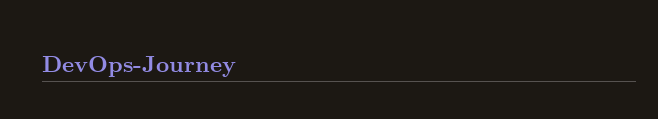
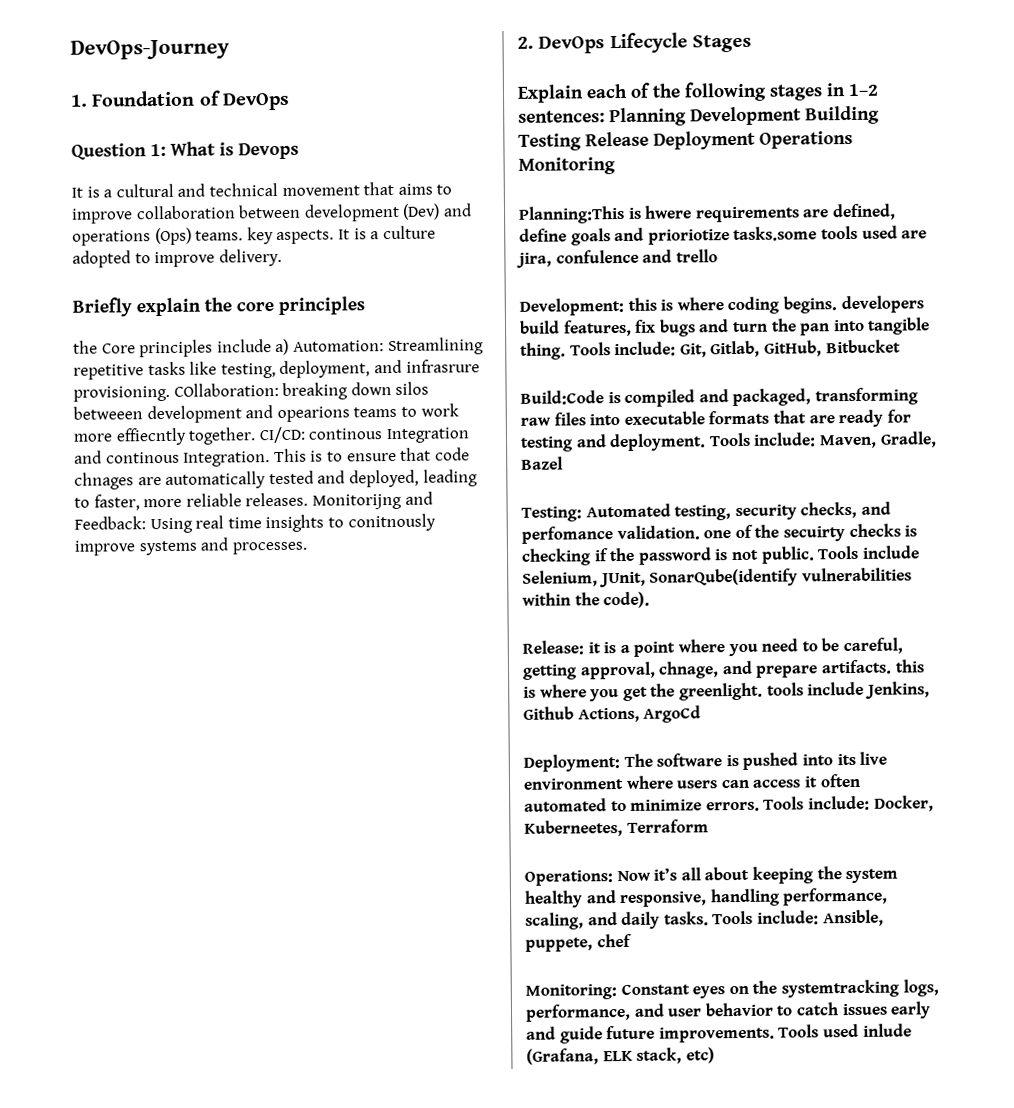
(236, 66) none -> [70,90,291,111] [71,141,299,160] [71,181,453,198] [71,203,472,224] [72,225,436,246] [72,248,282,268] [72,296,365,317] [73,337,484,358] [73,359,480,380] [73,381,430,402] [73,403,459,424] [73,426,470,446] [74,447,470,467] [74,469,478,490] [74,491,433,511] [74,513,436,534] [74,537,307,556] [517,32,753,54] [517,81,879,103] [518,105,880,127] [518,130,853,151] [518,157,616,175] [518,203,896,224] [519,225,928,246] [516,249,718,268] [519,295,924,316] [519,317,931,337] [520,339,901,360] [520,387,918,407] [520,409,911,428] [520,431,937,452] [521,456,563,470] [521,501,891,522] [521,523,918,544] [521,545,920,566] [522,567,912,588] [522,591,651,609] [522,637,903,657] [522,659,925,680] [523,681,930,702] [523,705,702,723] [523,751,888,772] [523,773,861,790] [524,795,934,812] [524,819,709,837] [524,866,899,886] [524,887,889,908] [525,909,884,930] [525,933,632,952] [525,979,939,1000] [525,1001,932,1022] [526,1023,912,1044] [526,1047,715,1065] // 1. Foundation of DevOps // Question 1: What is Devops // It is a cultural and technical movement that aims to improve collaboration between development (Dev) and operations (Ops) teams. key aspects. It is a culture adopted to improve delivery. // Briefly explain the core principles // the Core principles include a) Automation: Streamlining repetitive tasks like testing, deployment, and infrasrure provisioning. COllaboration: breaking down silos betweeen development and opearions teams to work more effiecntly together. CI/CD: continous Integration and continous Integration. This is to ensure that code chnages are automatically tested and deployed, leading to faster, more reliable releases. Monitorijng and Feedback: Using real time insights to conitnously improve systems and processes. // 2. DevOps Lifecycle Stages // Explain each of the following stages in 1–2 sentences: Planning Development Building Testing Release Deployment Operations Monitoring // Planning:This is hwere requirements are defined, define goals and prioriotize tasks.some tools used are jira, confulence and trello // Development: this is where coding begins. developers build features, fix bugs and turn the pan into tangible thing. Tools include: Git, Gitlab, GitHub, Bitbucket // Build:Code is compiled and packaged, transforming raw files into executable formats that are ready for testing and deployment. Tools include: Maven, Gradle, Bazel // Testing: Automated testing, security checks, and perfomance validation. one of the secuirty checks is checking if the password is not public. Tools include Selenium, JUnit, SonarQube(identify vulnerabilities within the code). // Release: it is a point where you need to be careful, getting approval, chnage, and prepare artifacts. this is where you get the greenlight. tools include Jenkins, Github Actions, ArgoCd // Deployment: The software is pushed into its live environment where users can access it often automated to minimize errors. Tools include: Docker, Kuberneetes, Terraform // Operations: Now it’s all about keeping the system healthy and responsive, handling performance, scaling, and daily tasks. Tools include: Ansible, puppete, chef // Monitoring: Constant eyes on the systemtracking logs, performance, and user behavior to catch issues early and guide future improvements. Tools used inlude (Grafana, ELK stack, etc)

